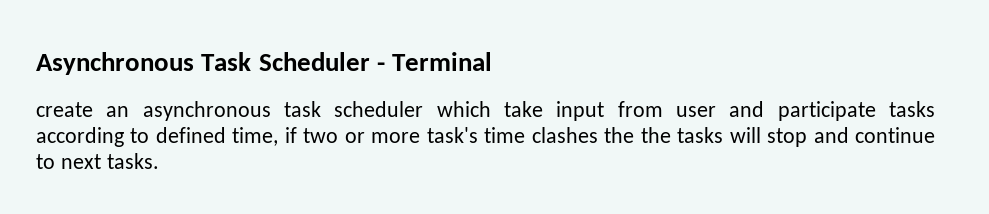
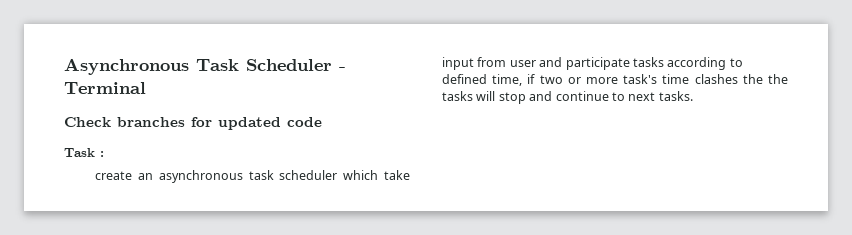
(493, 61) none -> [64,117,322,130] [64,148,104,157] // Check branches for updated code // Task :

